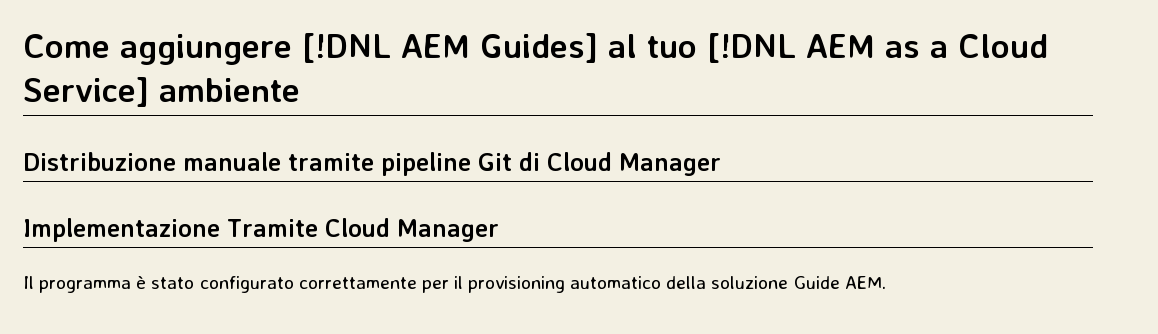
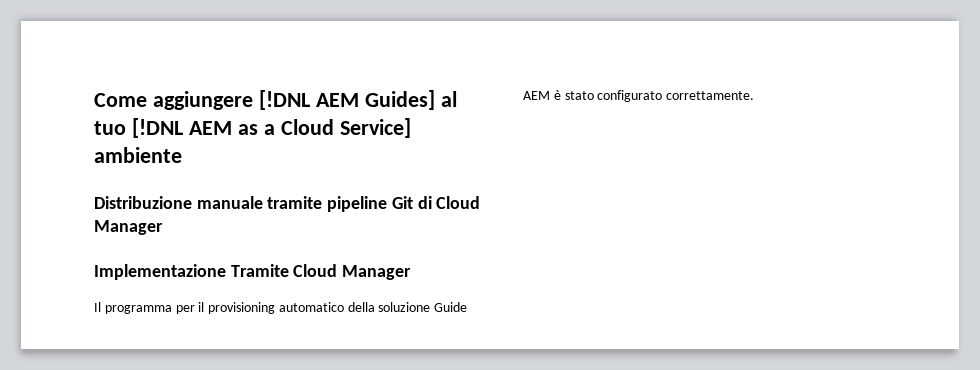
[136,276,417,293] è stato configurato correttamente -> (172, 309) none
[844,276,886,289] AEM. -> [523,90,755,102] AEM è stato configurato correttamente.

